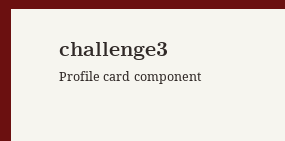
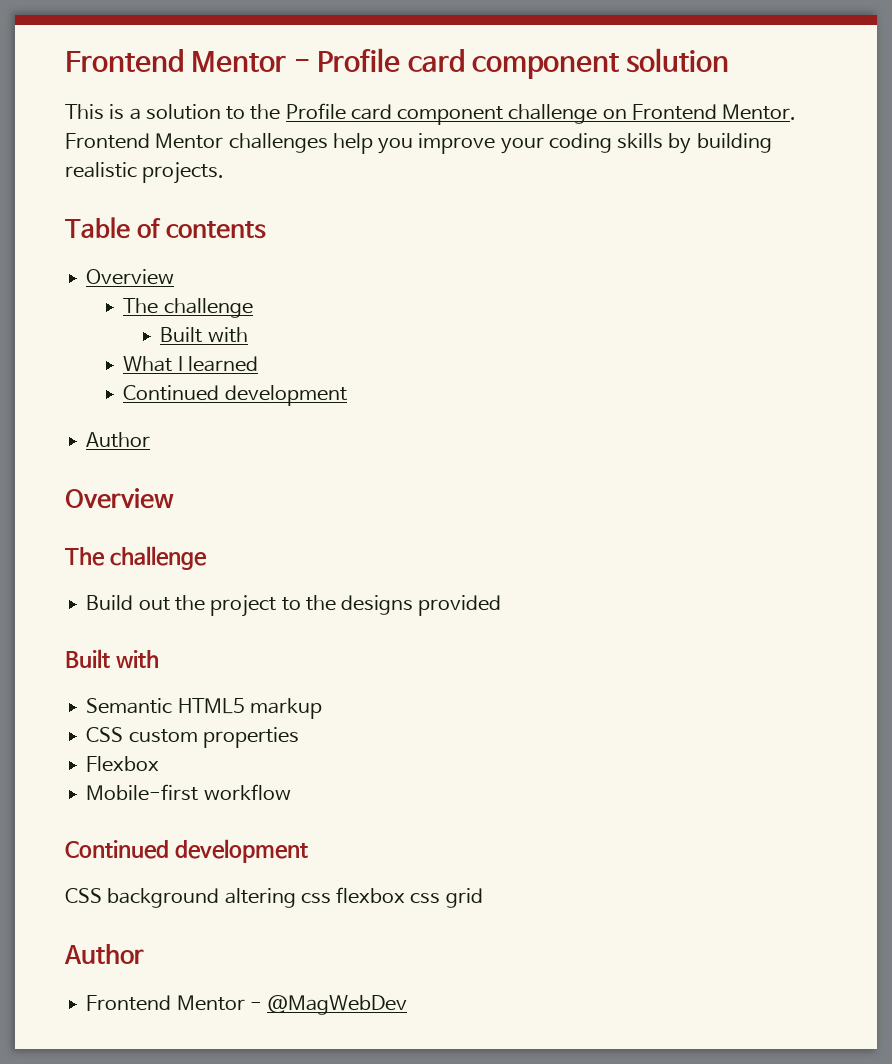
[59,42,168,60] [59,71,202,84] challenge3 // Profile card component -> [65,48,730,79] [65,103,797,125] [65,133,772,154] [65,162,225,184] [65,217,267,239] [86,269,175,285] [123,298,253,318] [160,327,248,343] [123,356,258,372] [123,385,347,406] [86,432,151,448] [65,488,174,509] [65,546,207,570] [86,595,502,617] [65,649,159,668] [86,698,322,719] [86,727,299,748] [86,756,160,772] [86,784,291,801] [65,839,308,863] [65,887,483,908] [64,944,144,964] [86,995,408,1015] Frontend Mentor - Profile card component solution // This is a solution to the Profile card component challenge on Frontend Mentor. Frontend Mentor challenges help you improve your coding skills by building realistic projects. // Table of contents // Overview // The challenge // Built with // What I learned // Continued development // Author // Overview // The challenge // Build out the project to the designs provided // Built with // Semantic HTML5 markup // CSS custom properties // Flexbox // Mobile-first workflow // Continued development // CSS background altering css flexbox css grid // Author // Frontend Mentor - @MagWebDev

